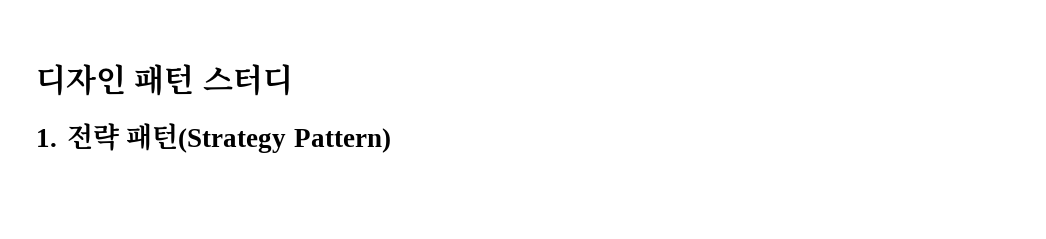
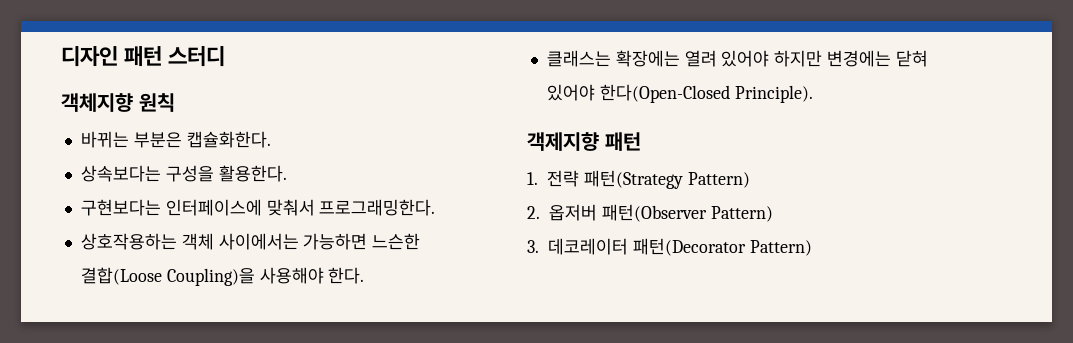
[36,123,287,153] 1. 전략 패턴(Strategy -> [61,93,175,112] [80,131,271,148] [80,165,287,182] [80,199,436,216] [80,233,421,250] [80,267,365,286] [546,50,928,67] [546,84,813,103] [527,132,641,151] [527,170,750,189] [527,204,773,222] [527,238,746,256] 객체지향 원칙 // 바뀌는 부분은 캡슐화한다. // 상속보다는 구성을 활용한다. // 구현보다는 인터페이스에 맞춰서 프로그래밍한다. // 상호작용하는 객체 사이에서는 가능하면 느슨한 결합(Loose Coupling)을 사용해야 한다. // 클래스는 확장에는 열려 있어야 하지만 변경에는 닫혀 있어야 한다(Open-Closed Principle). // 객제지향 패턴 // 1. 전략 패턴(Strategy Pattern) // 2. 옵저버 패턴(Observer Pattern) // 3. 데코레이터 패턴(Decorator

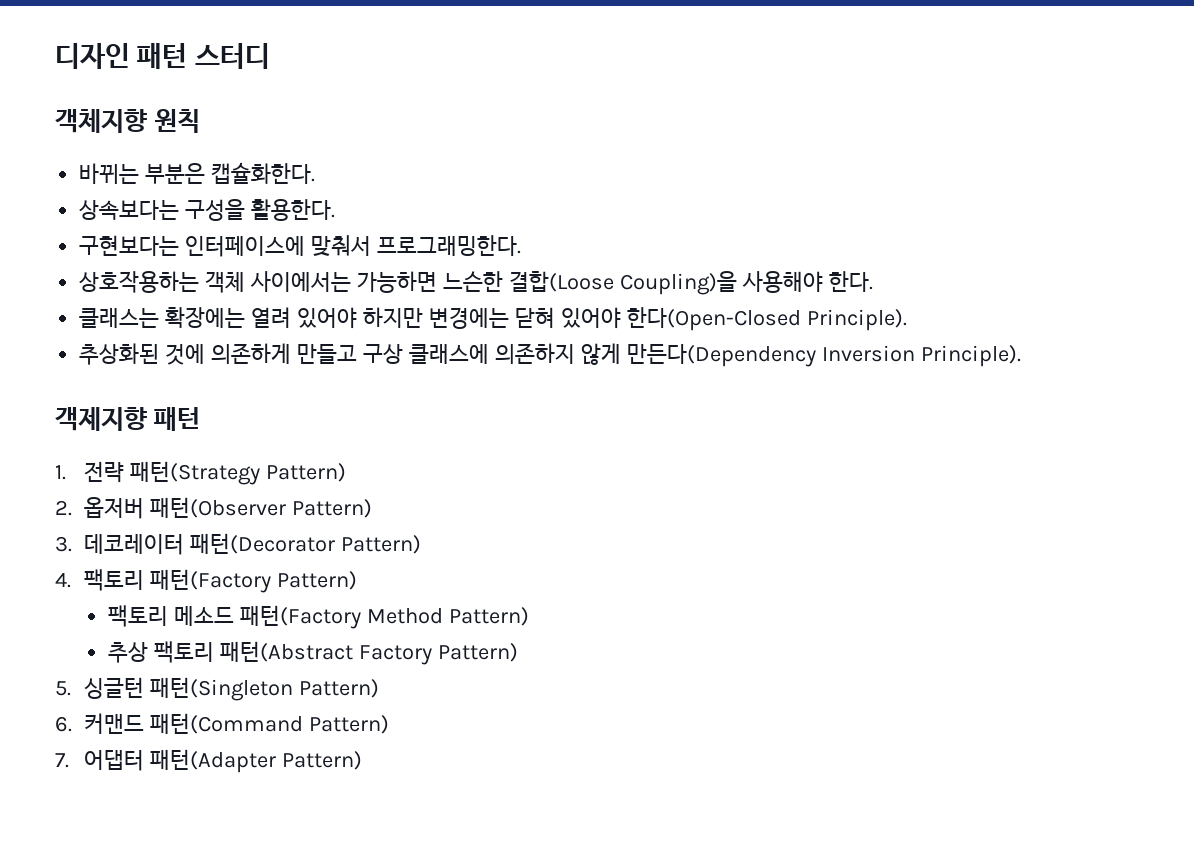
(813, 94) none -> [79,343,1021,367] // 추상화된 것에 의존하게 만들고 구상 클래스에 의존하지 않게 만든다(Dependency Inversion Principle).
(812, 248) none -> [55,569,357,593] [107,605,529,629] [107,641,518,665] [55,677,379,701] [55,713,389,734] [55,749,362,773] // 4. 팩토리 패턴(Factory Pattern) // 팩토리 메소드 패턴(Factory Method Pattern) // 추상 팩토리 패턴(Abstract Factory Pattern) // 5. 싱글턴 패턴(Singleton Pattern) // 6. 커맨드 패턴(Command Pattern) // 7. 어댑터 패턴(Adapter Pattern)

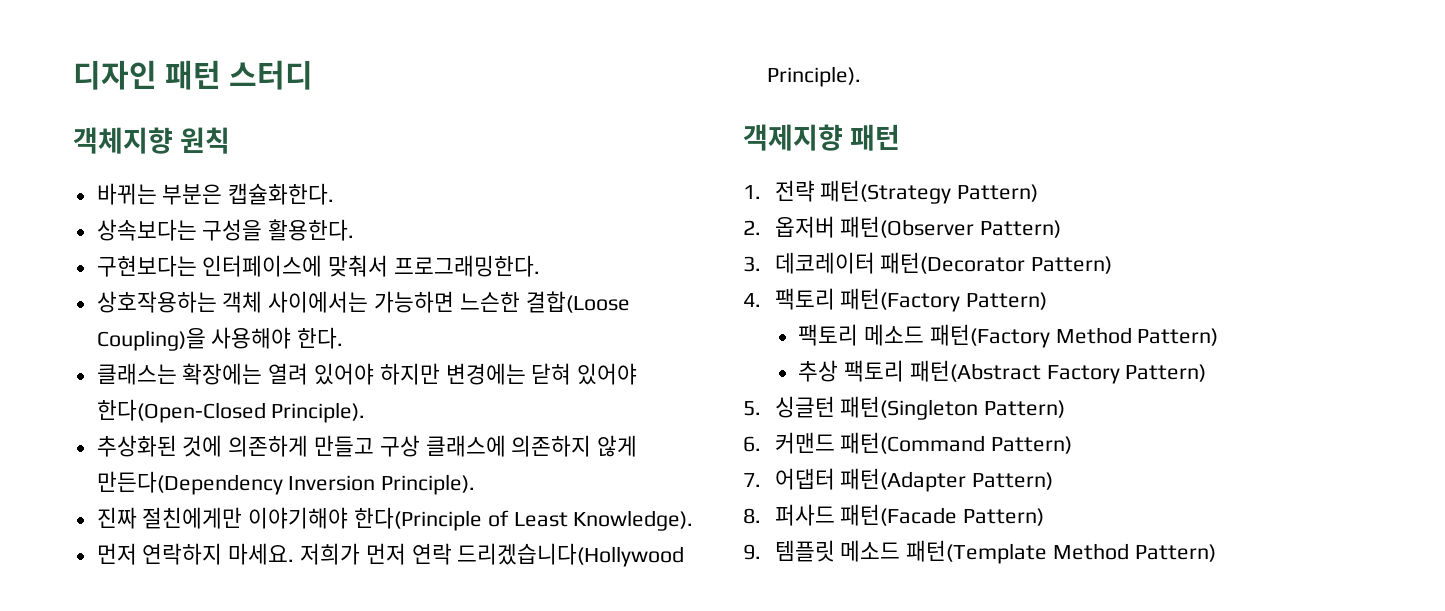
(1021, 356) none -> [96,507,694,531] [96,543,685,567] [766,66,861,87] // 진짜 절친에게만 이야기해야 한다(Principle of Least Knowledge). // 먼저 연락하지 마세요. 저희가 먼저 연락 드리겠습니다(Hollywood Principle).
(362, 760) none -> [743,504,1045,526] [743,540,1216,564] // 8. 퍼사드 패턴(Facade Pattern) // 9. 템플릿 메소드 패턴(Template Method Pattern)

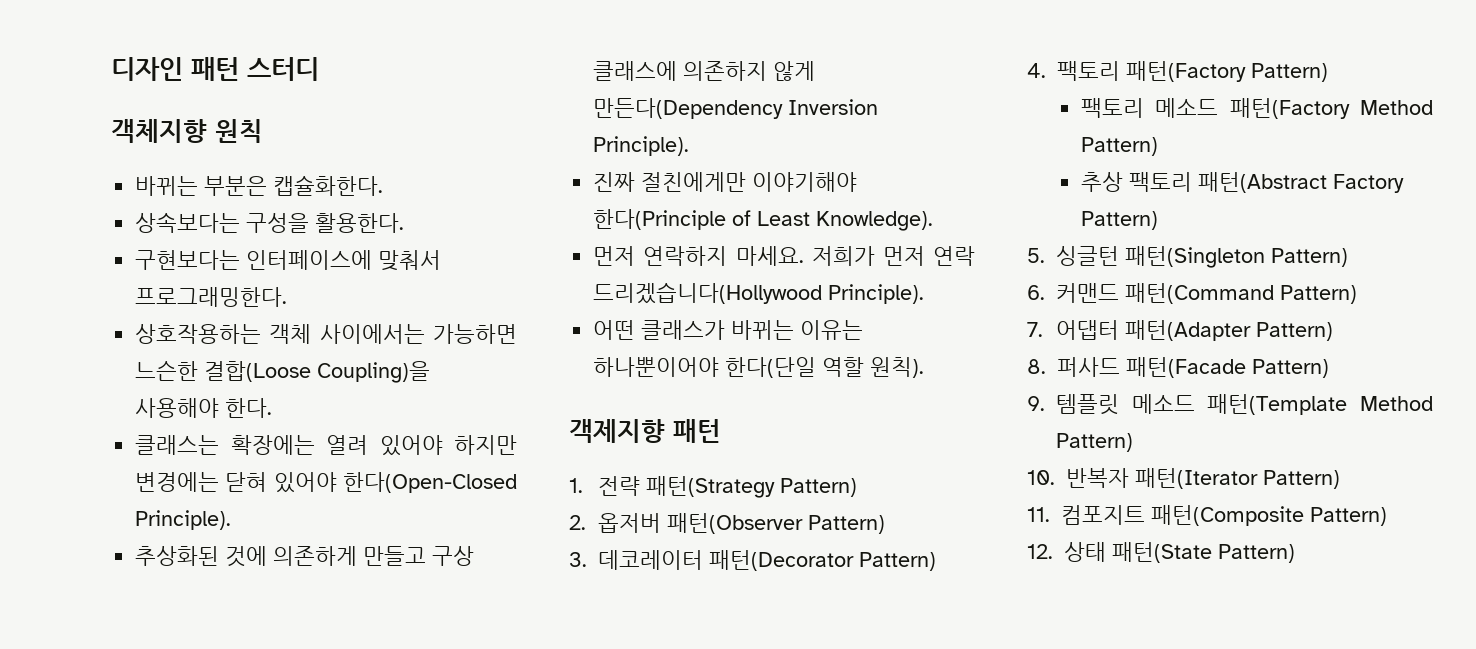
(861, 76) none -> [593,320,864,340] [593,357,925,378] // 어떤 클래스가 바뀌는 이유는 하나뿐이어야 한다(단일 역할 원칙).
(1216, 553) none -> [1027,468,1340,489] [1027,505,1387,526] [1027,542,1295,563] // 10. 반복자 패턴(Iterator Pattern) // 11. 컴포지트 패턴(Composite Pattern) // 12. 상태 패턴(State Pattern)

